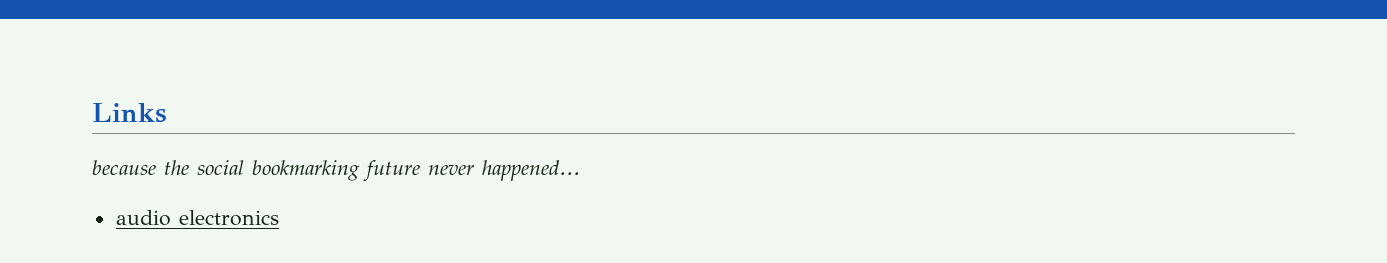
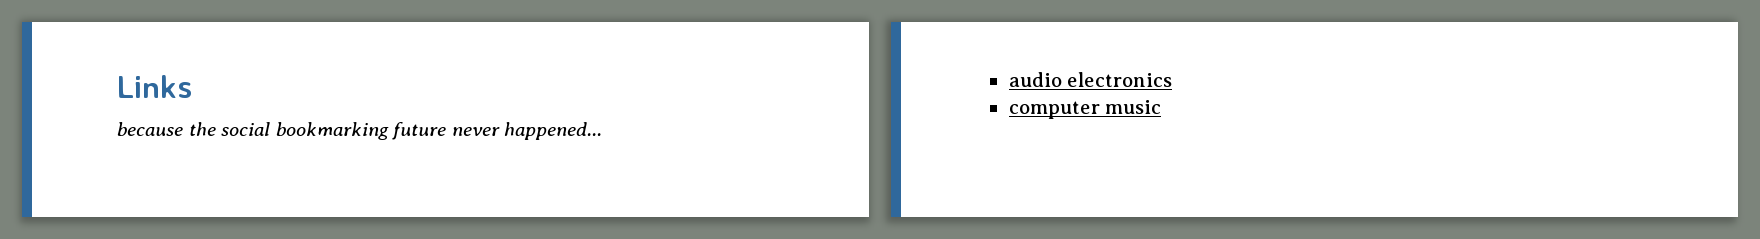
(279, 218) none -> [1008,100,1162,119] // computer music

